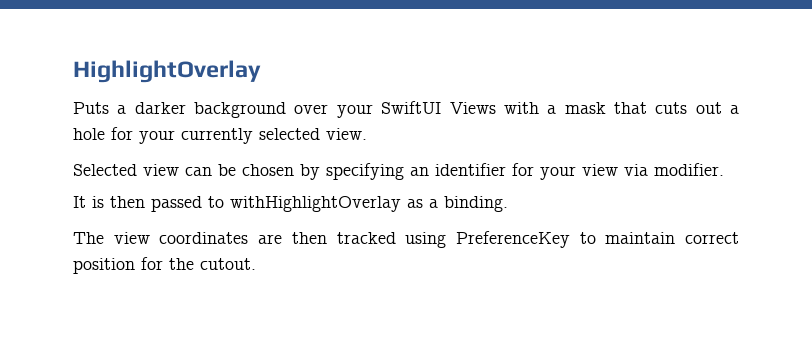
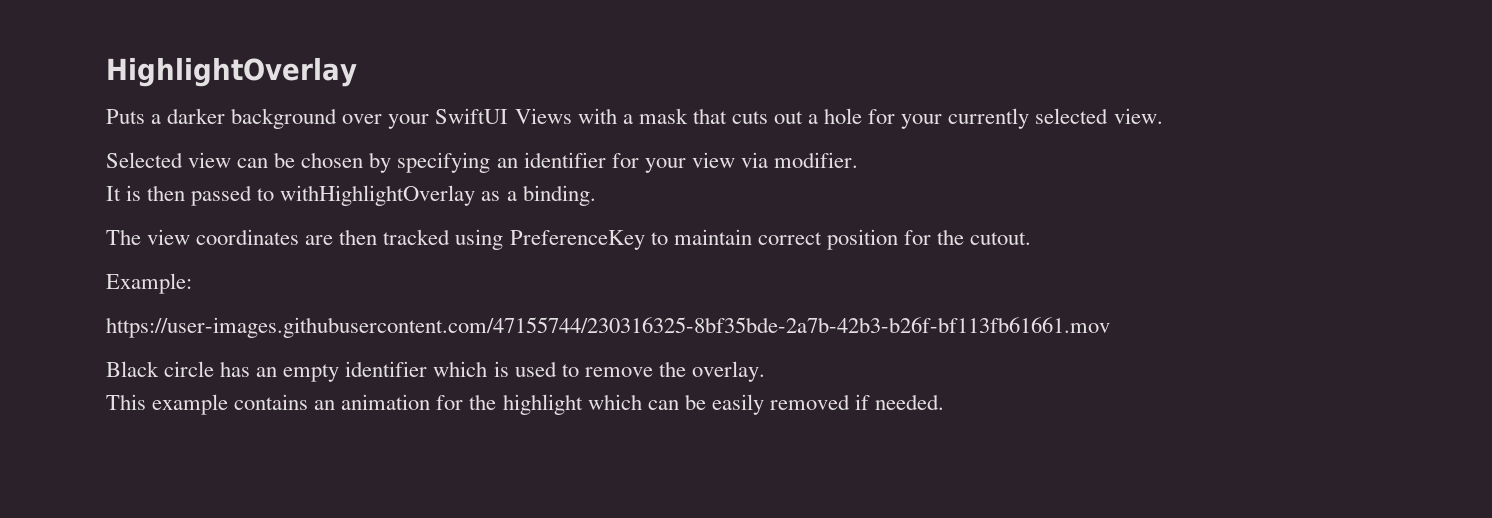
(256, 264) none -> [106,273,192,294] [106,317,1110,338] [106,361,765,382] [106,394,945,415] // Example: // https://user-images.githubusercontent.com/47155744/230316325-8bf35bde-2a7b-42b3-b26f-bf113fb61661.mov // Black circle has an empty identifier which is used to remove the overlay. // This example contains an animation for the highlight which can be easily removed if needed.

